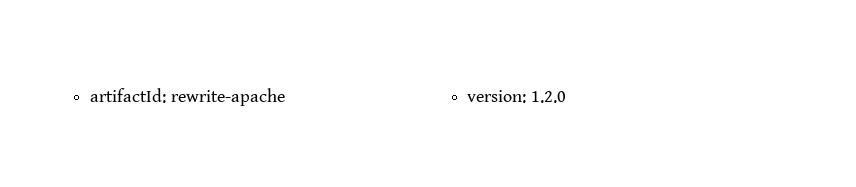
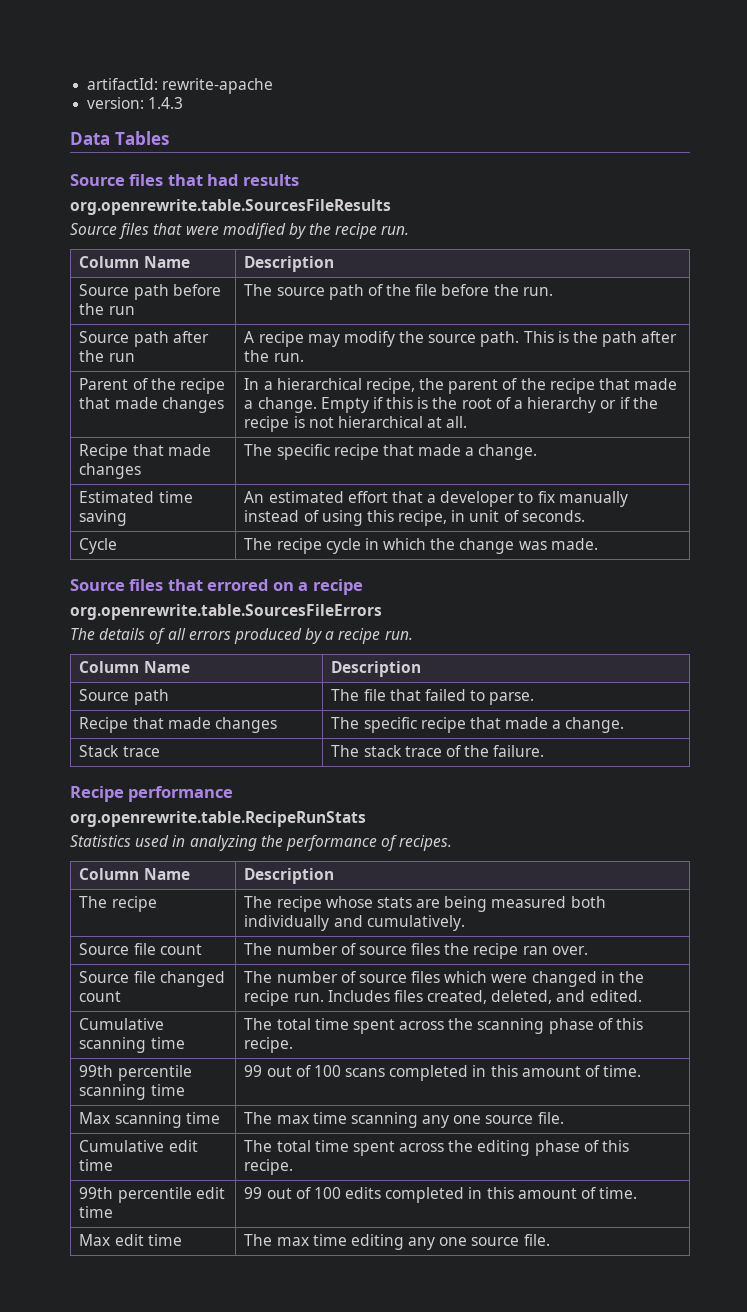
[530,91,566,103] 1.2.0 -> [148,97,184,109] [70,131,169,145] [70,174,299,186] [70,199,391,215] [70,223,410,239] [79,256,190,268] [244,256,335,272] [79,284,221,300] [79,303,135,315] [244,284,553,300] [79,331,209,347] [79,350,135,362] [244,331,678,347] [244,350,304,362] [79,378,225,394] [79,397,224,413] [244,378,678,394] [244,397,658,413] [244,416,468,432] [79,444,211,460] [79,463,142,479] [244,444,538,460] [79,491,193,503] [79,510,128,526] [244,491,628,507] [244,510,585,526] [79,538,118,554] [244,538,598,554] [70,579,363,595] [70,604,382,620] [70,628,413,644] [79,661,190,673] [331,661,422,677] [79,689,169,705] [331,689,535,705] [79,717,277,733] [331,717,625,733] [79,745,160,757] [331,745,545,757] [70,786,234,802] [70,811,366,827] [70,835,453,851] [79,868,190,880] [244,868,335,884] [79,896,157,912] [244,896,606,912] [244,915,465,931] [79,943,202,955] [244,943,588,959] [79,971,225,987] [79,991,122,1002] [244,971,645,987] [244,990,642,1006] [79,1018,165,1030] [79,1037,185,1053] [244,1018,644,1034] [244,1037,294,1053] [79,1065,192,1081] [79,1084,185,1100] [244,1065,642,1081] [79,1112,220,1128] [244,1112,564,1128] [79,1140,198,1152] [79,1159,114,1171] [244,1140,630,1156] [244,1159,294,1175] [79,1187,225,1203] [79,1206,114,1218] [244,1187,638,1203] [79,1234,182,1246] [244,1234,550,1250] 1.4.3 // Data Tables // Source files that had results // org.openrewrite.table.SourcesFileResults // Source files that were modified by the recipe run. // Column Name | Description // Source path before the run | The source path of the file before the run. // Source path after the run | A recipe may modify the source path. This is the path after the run. // Parent of the recipe that made changes | In a hierarchical recipe, the parent of the recipe that made a change. Empty if this is the root of a hierarchy or if the recipe is not hierarchical at all. // Recipe that made changes | The specific recipe that made a change. // Estimated time saving | An estimated effort that a developer to fix manually instead of using this recipe, in unit of seconds. // Cycle | The recipe cycle in which the change was made. // Source files that errored on a recipe // org.openrewrite.table.SourcesFileErrors // The details of all errors produced by a recipe run. // Column Name | Description // Source path | The file that failed to parse. // Recipe that made changes | The specific recipe that made a change. // Stack trace | The stack trace of the failure. // Recipe performance // org.openrewrite.table.RecipeRunStats // Statistics used in analyzing the performance of recipes. // Column Name | Description // The recipe | The recipe whose stats are being measured both individually and cumulatively. // Source file count | The number of source files the recipe ran over. // Source file changed count | The number of source files which were changed in the recipe run. Includes files created, deleted, and edited. // Cumulative scanning time | The total time spent across the scanning phase of this recipe. // 99th percentile scanning time | 99 out of 100 scans completed in this amount of time. // Max scanning time | The max time scanning any one source file. // Cumulative edit time | The total time spent across the editing phase of this recipe. // 99th percentile edit time | 99 out of 100 edits completed in this amount of time. // Max edit time | The max time editing any one source file.

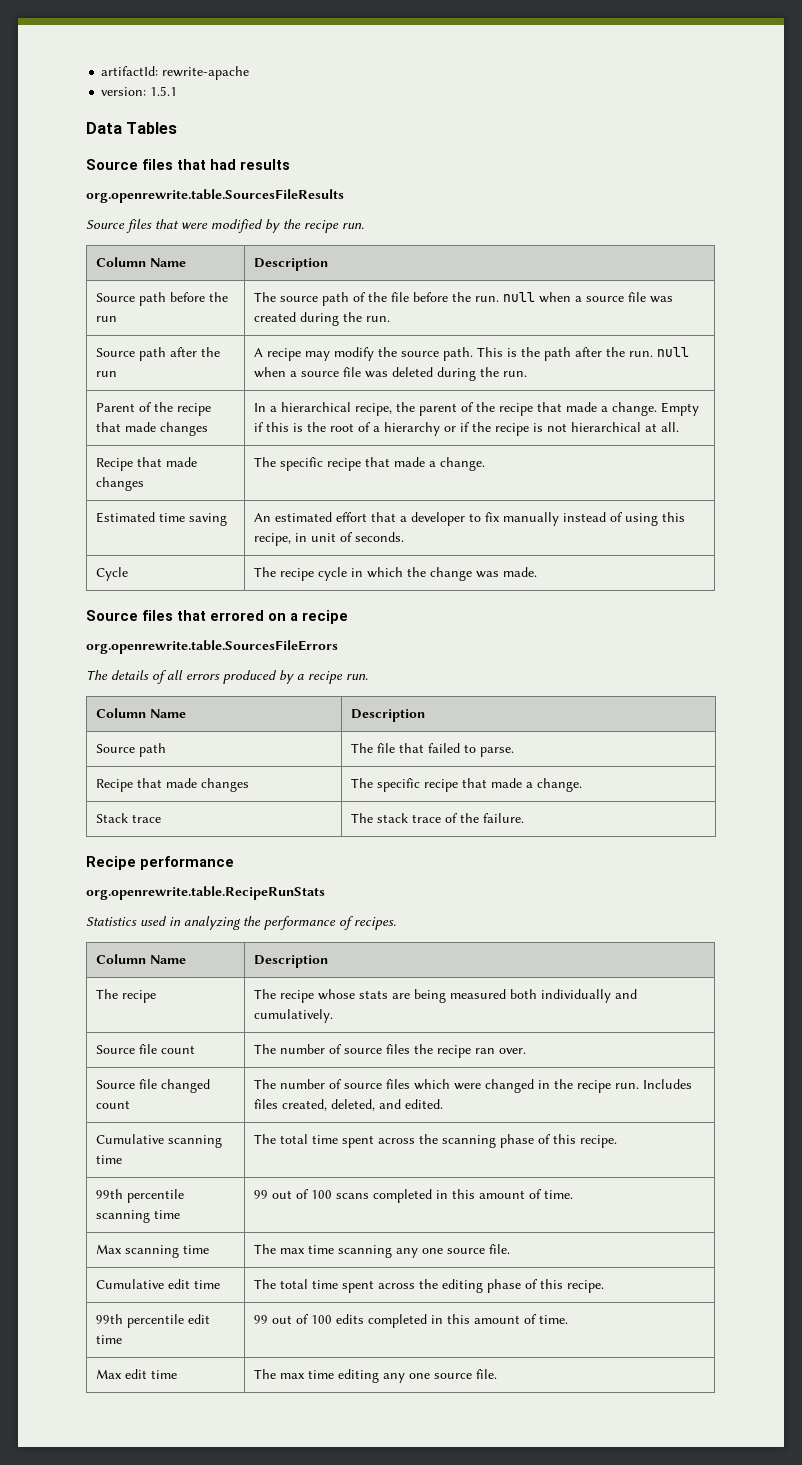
[148,97,184,109] 1.4.3 -> [150,86,178,96] 1.5.1
(553, 291) none -> [502,292,673,303] [253,312,390,326] null when a source file was created during the run.
(304, 357) none -> [656,347,689,357] [253,367,527,381] null when a source file was deleted during the run.

